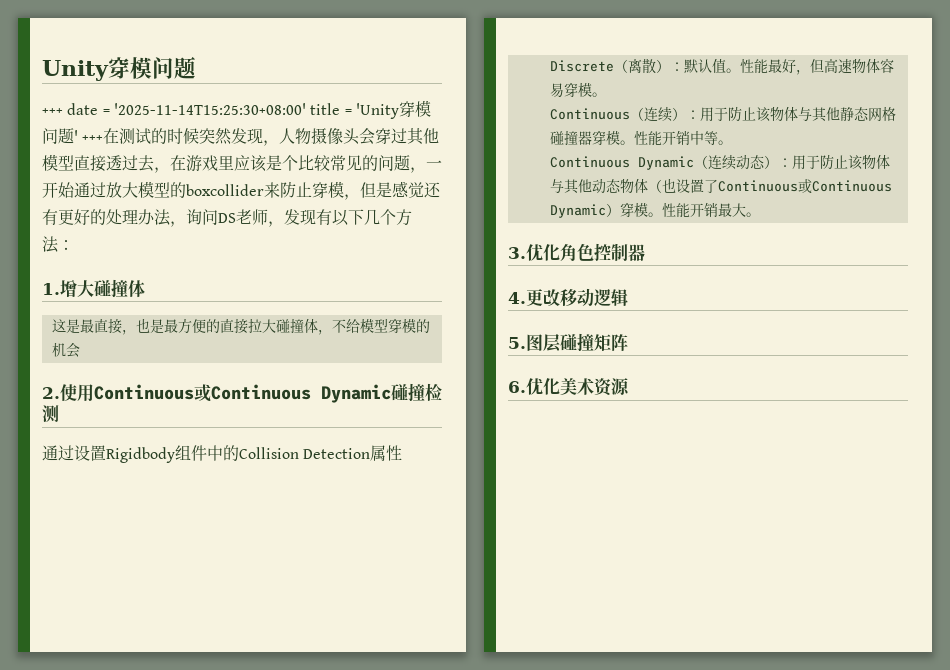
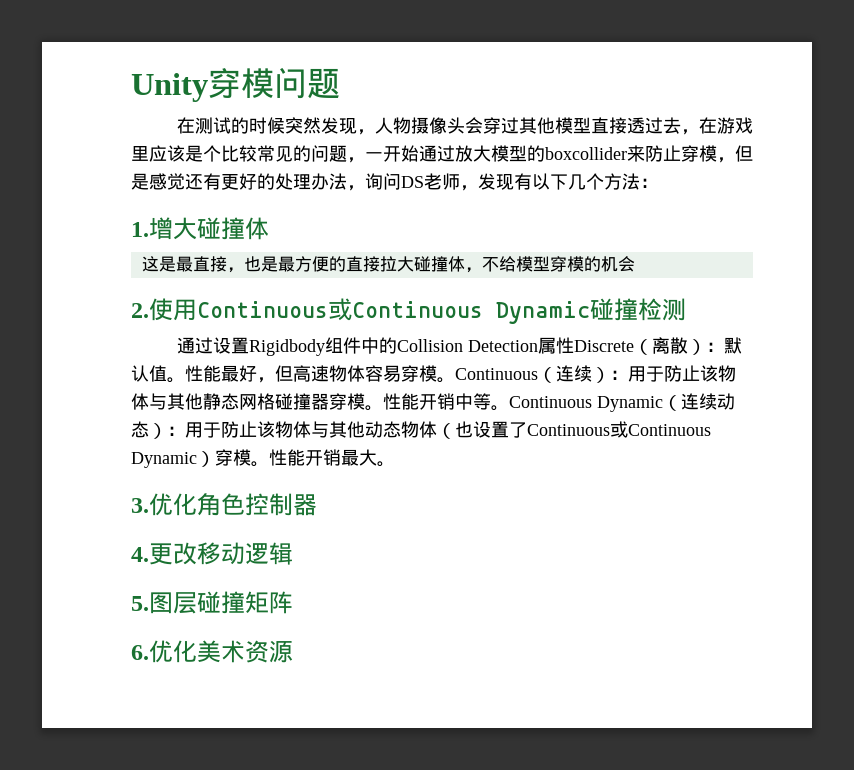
[42,100,431,119] [42,128,104,144] +++ date = '2025-11-14T15:25:30+08:00' title = 'Unity穿模问题' +++ -> (340, 83) none
(403, 453) // -> (574, 345) none
(606, 94) // -> (455, 380) none
(732, 142) // -> (509, 408) none

